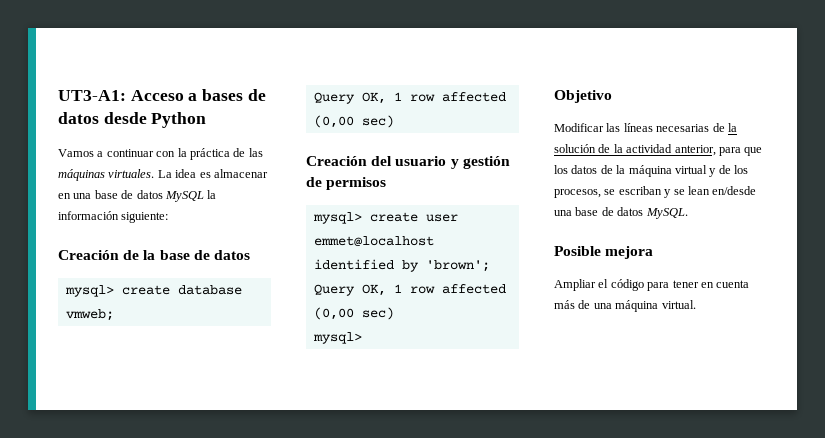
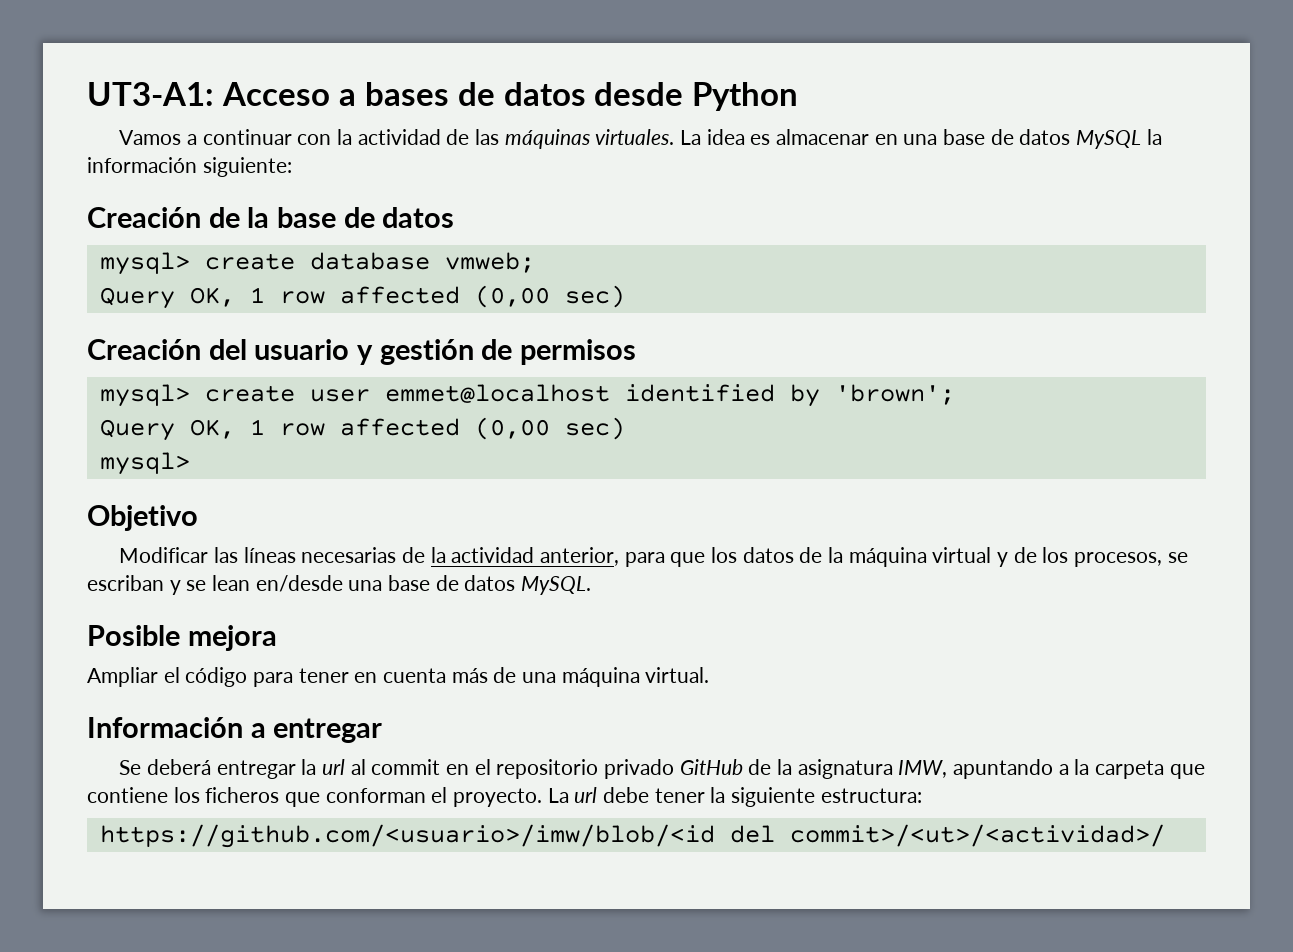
[189,148,230,160] práctica -> [357,129,441,145] actividad
[554,144,623,153] solución de la -> (446, 555) none
(696, 304) none -> [87,717,383,743] [119,759,1205,779] [87,787,922,807] [99,824,1165,848] // Información a entregar // Se deberá entregar la url al commit en el repositorio privado GitHub de la asignatura IMW, apuntando a la carpeta que contiene los ficheros que conforman el proyecto. La url debe tener la siguiente estructura: // https://github.com/<usuario>/imw/blob/<id del commit>/<ut>/<actividad>/

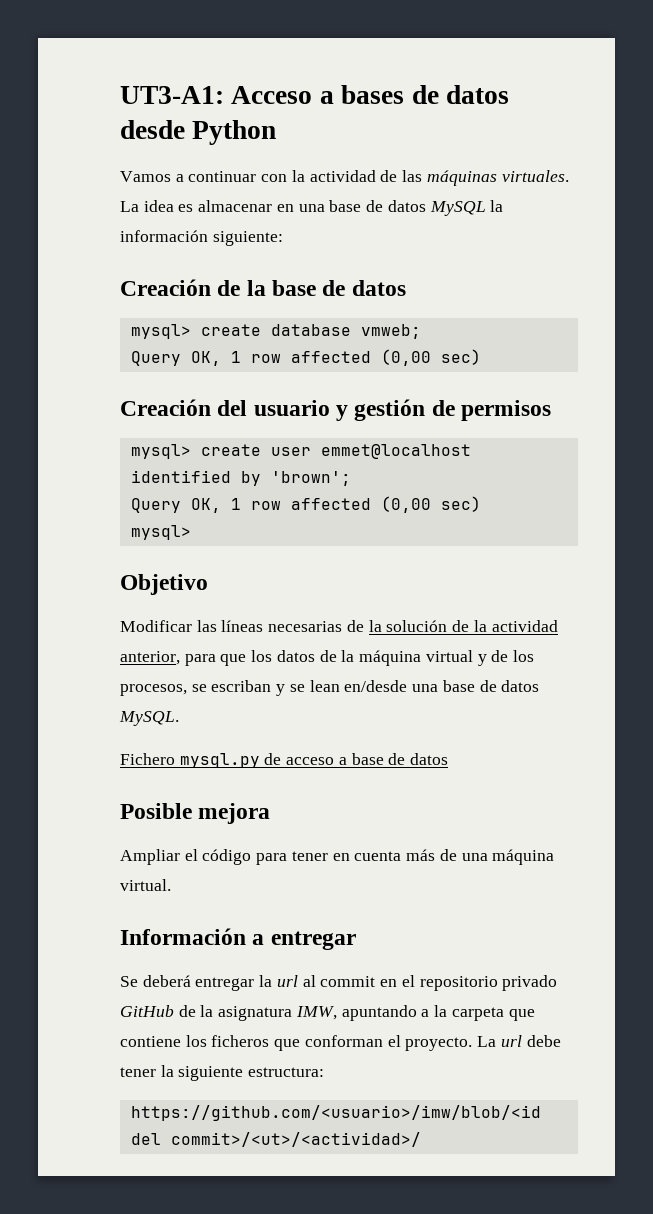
(446, 555) none -> [386,620,487,632] solución de la
(592, 585) none -> [120,753,449,768] // Fichero mysql.py de acceso a base de datos

